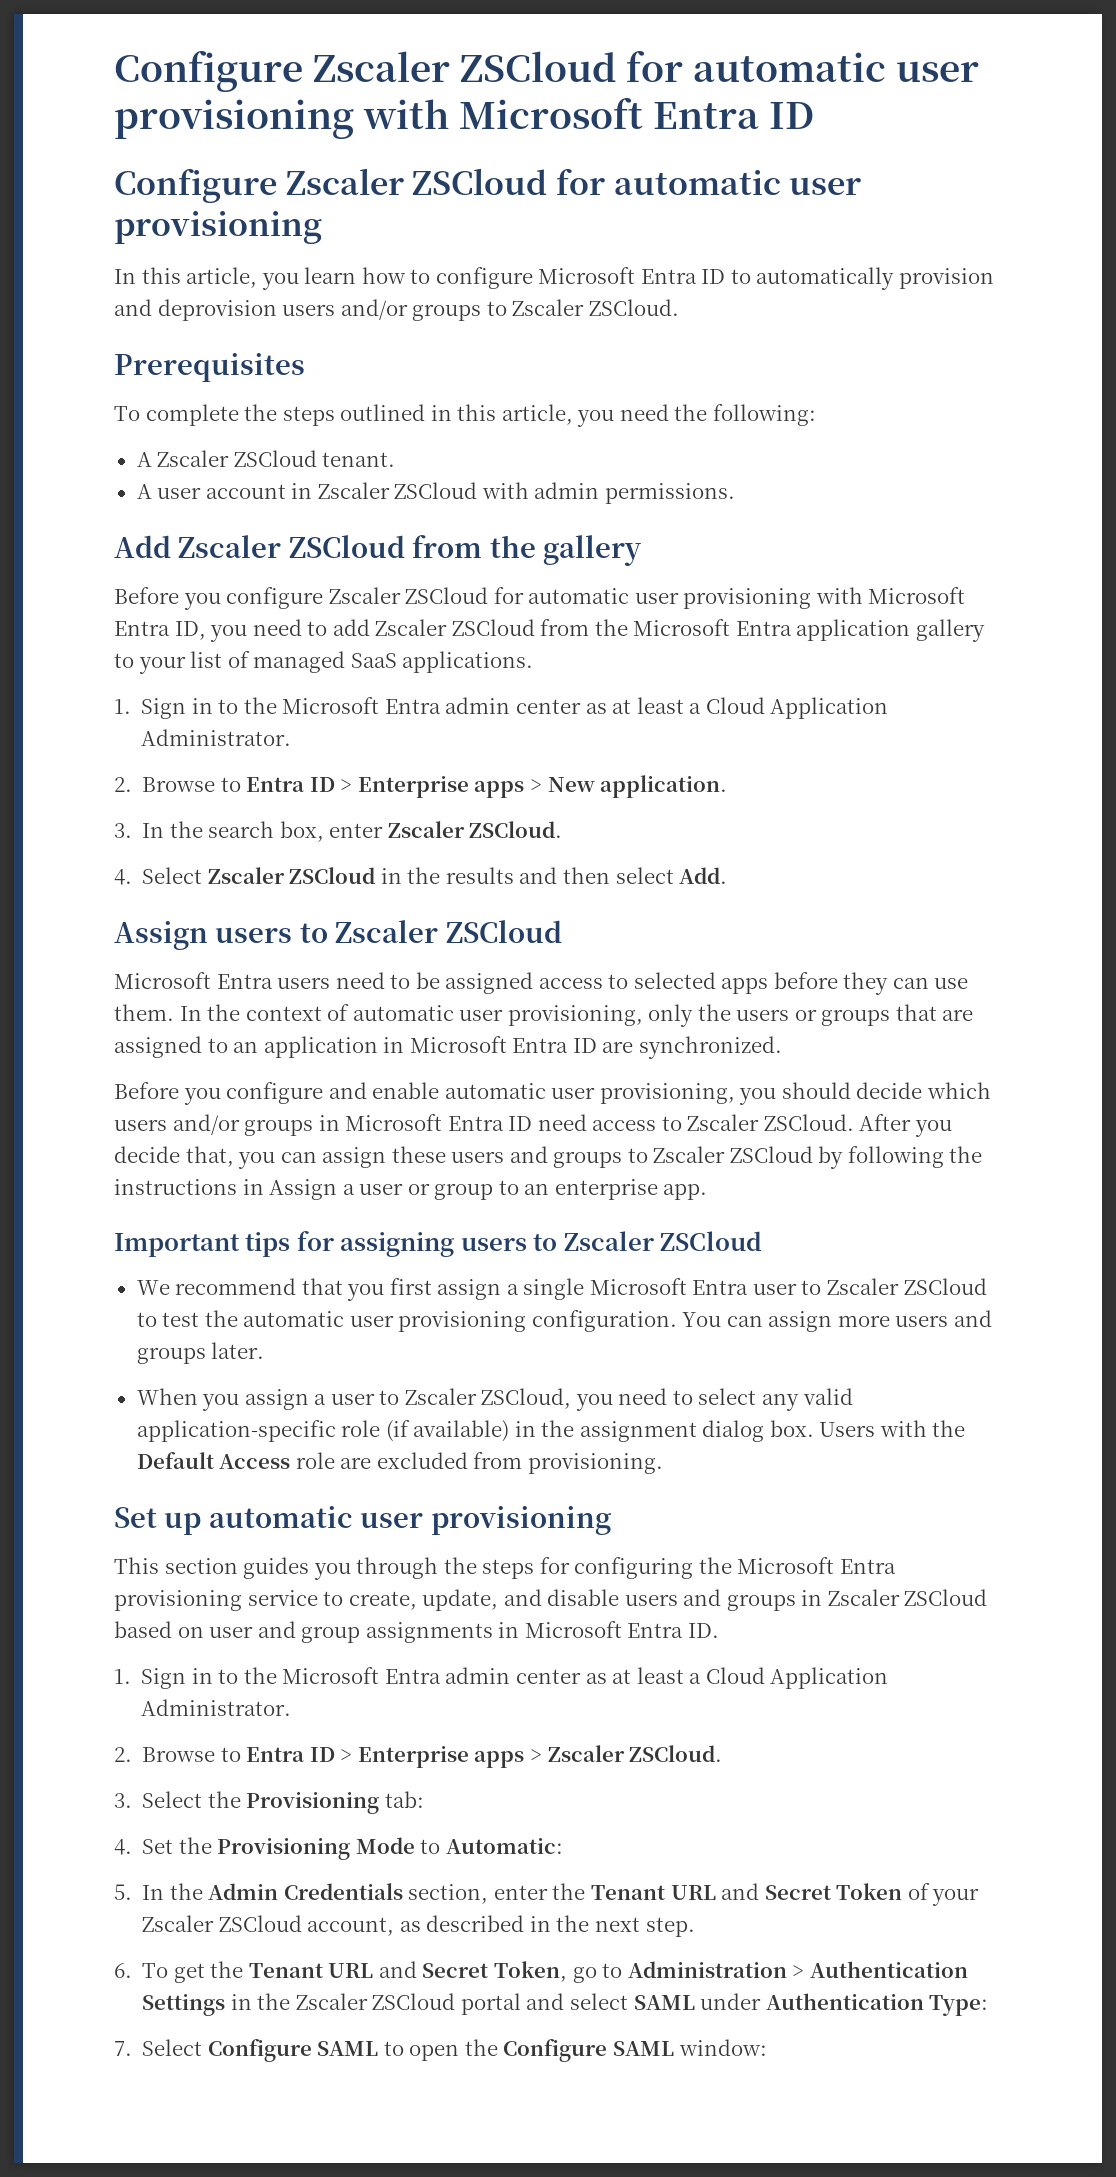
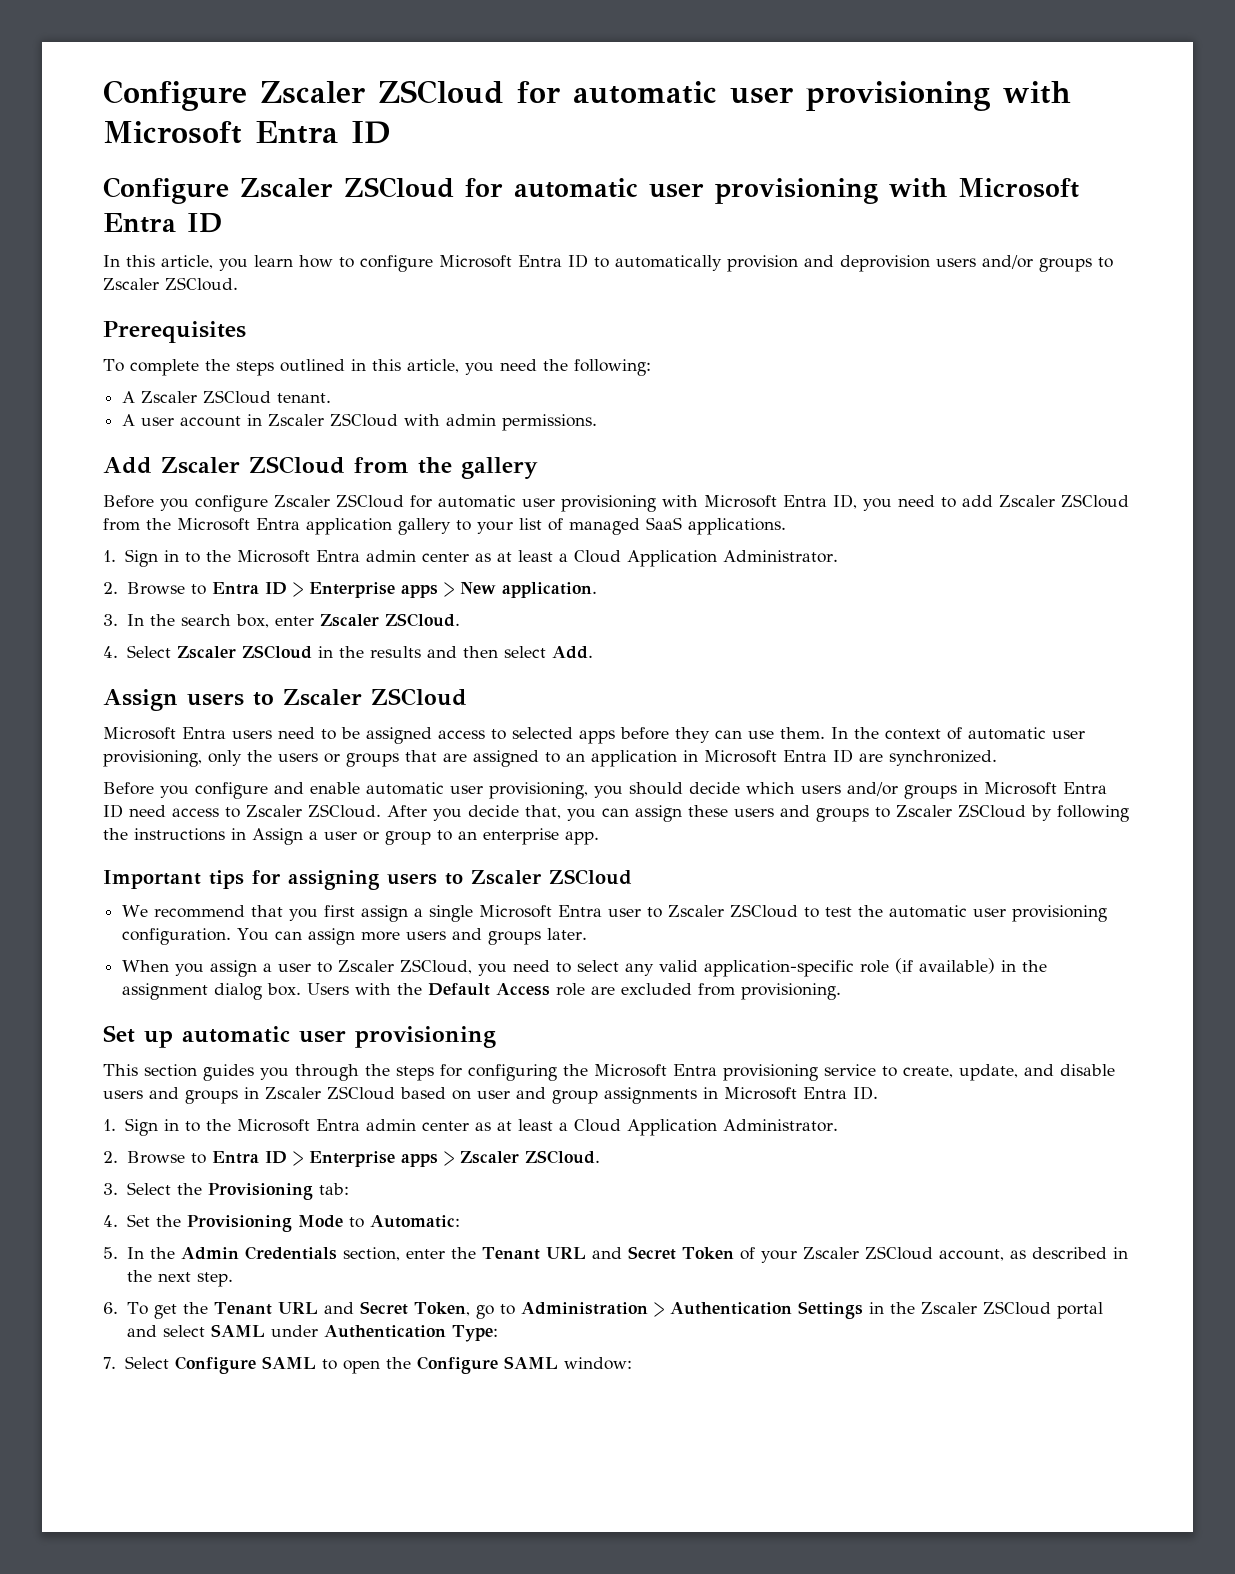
(322, 227) none -> [889,178,1079,198] [103,213,223,233] with Microsoft Entra ID

